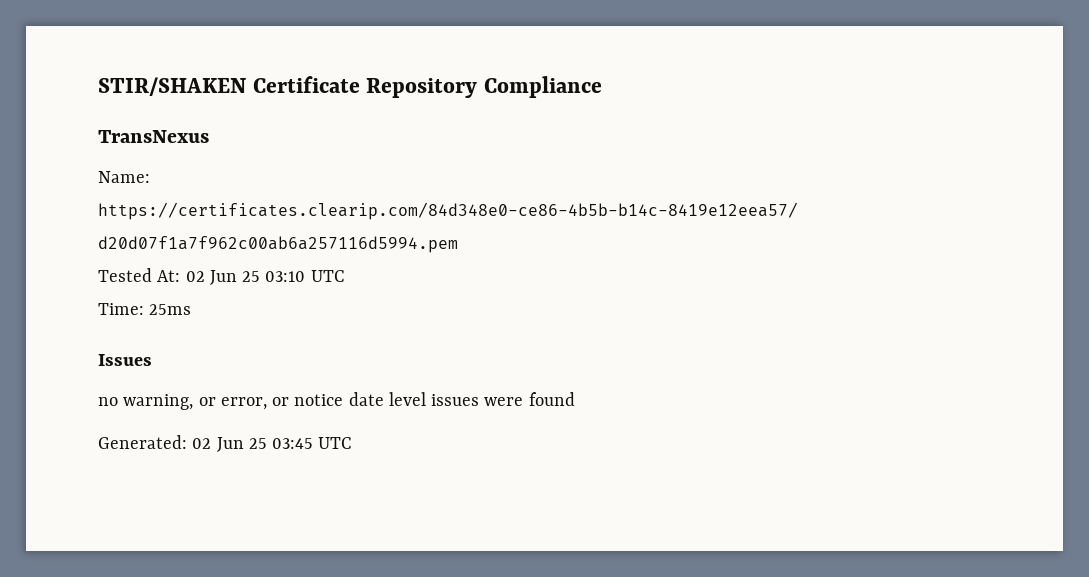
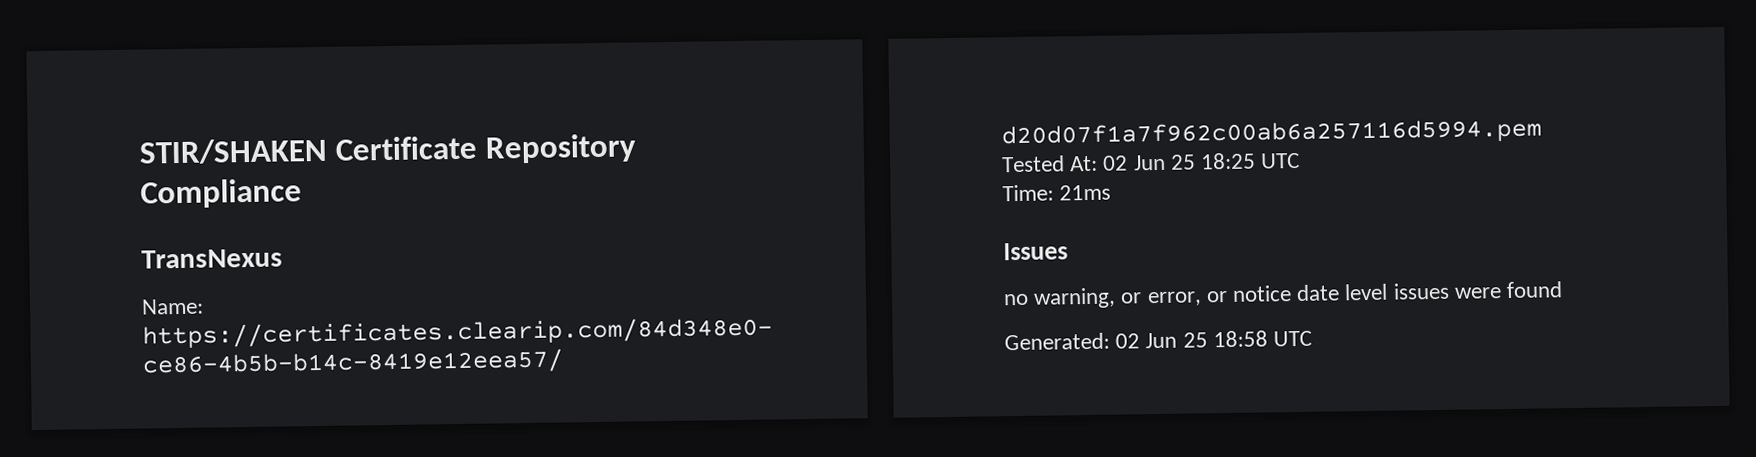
[265,271,306,282] 03:10 -> [1200,152,1257,170] 18:25
[149,304,192,315] 25ms -> [1059,184,1112,201] 21ms
[272,438,314,449] 03:45 -> [1212,330,1268,348] 18:58

